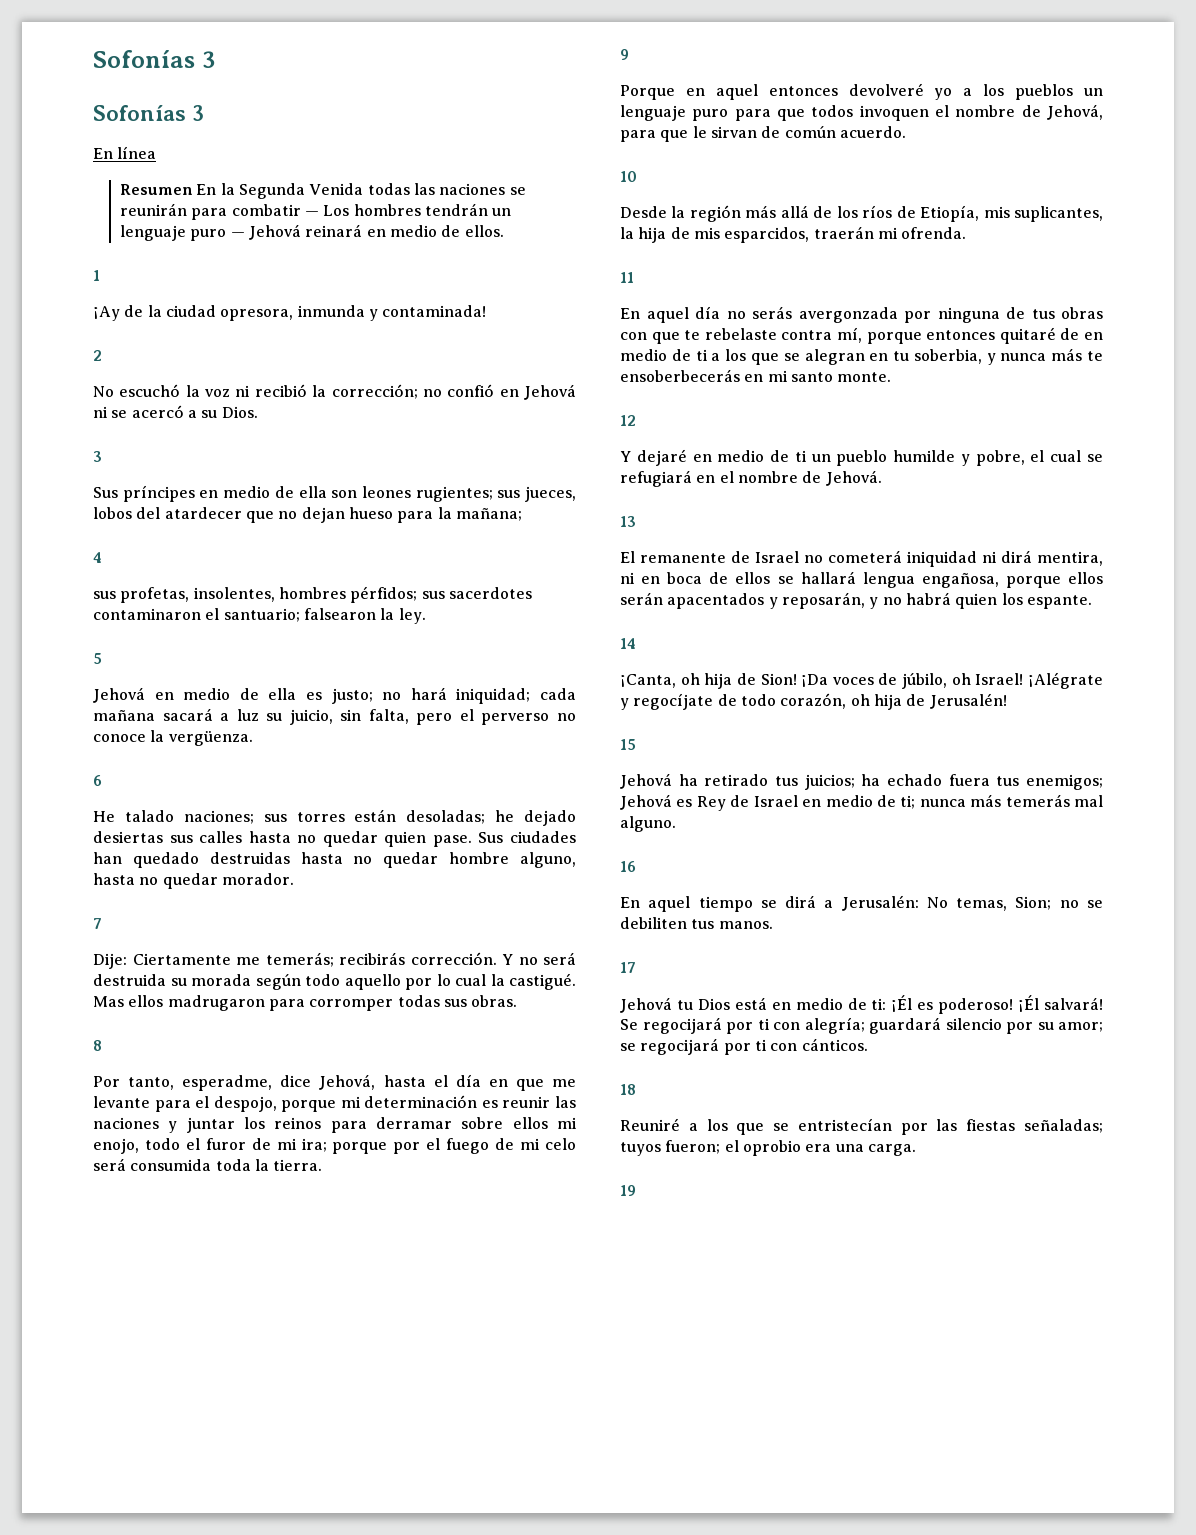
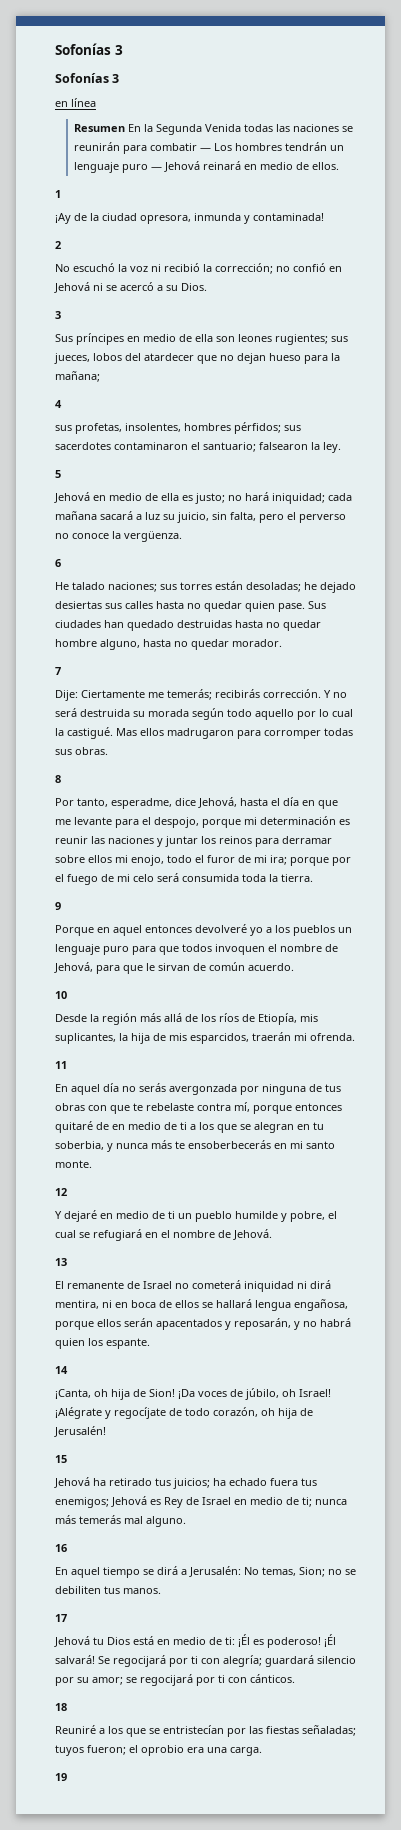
[93,148,113,159] En -> [55,101,68,107] en

